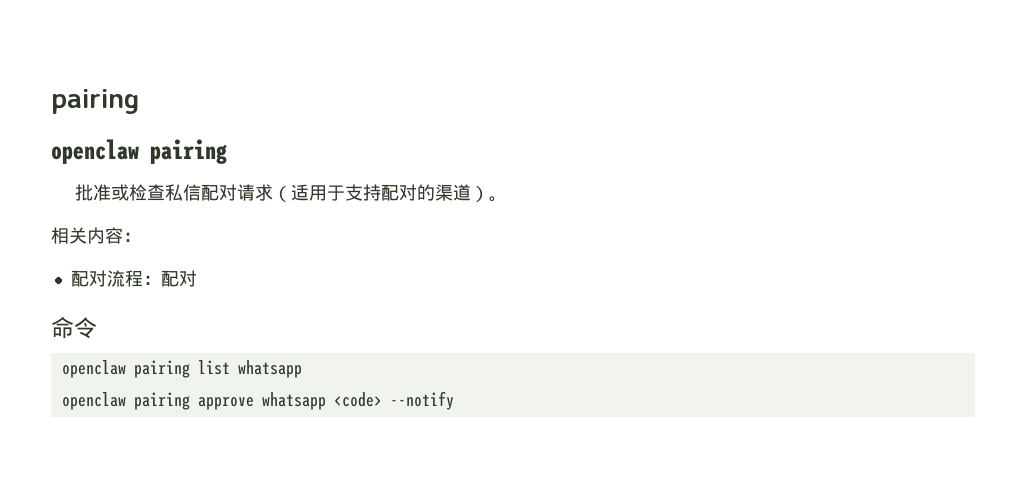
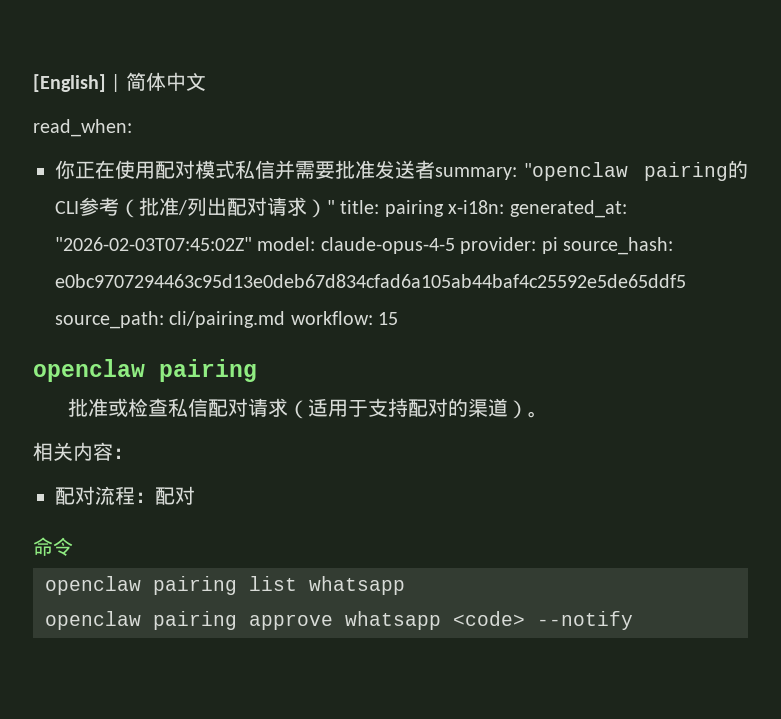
[51,89,139,114] pairing -> [33,72,206,92] [33,119,132,137] [55,160,748,181] [55,197,627,218] [55,237,673,255] [55,274,686,288] [55,311,399,329] [English] | 简体中文 // read_when: // 你正在使用配对模式私信并需要批准发送者summary: "openclaw pairing的CLI参考（批准/列出配对请求）" title: pairing x-i18n: generated_at: "2026-02-03T07:45:02Z" model: claude-opus-4-5 provider: pi source_hash: e0bc9707294463c95d13e0deb67d834cfad6a105ab44baf4c25592e5de65ddf5 source_path: cli/pairing.md workflow: 15

